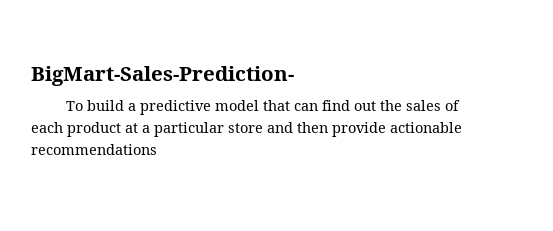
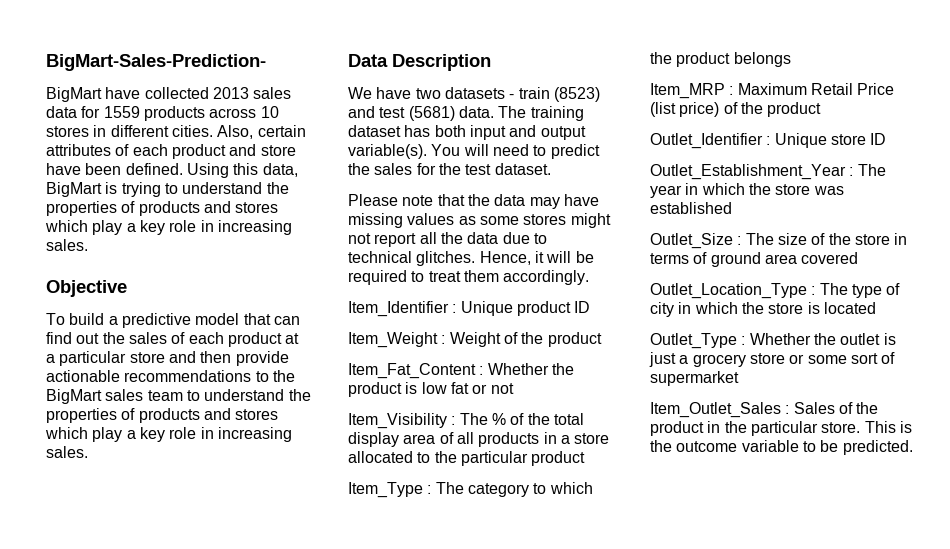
(294, 76) none -> [46,87,292,102] [46,106,279,121] [46,125,306,139] [46,144,296,159] [46,163,298,178] [46,182,289,197] [46,201,279,216] [45,220,292,235] [46,239,88,251] [46,280,127,297] // BigMart have collected 2013 sales data for 1559 products across 10 stores in different cities. Also, certain attributes of each product and store have been defined. Using this data, BigMart is trying to understand the properties of products and stores which play a key role in increasing sales. // Objective
(157, 149) none -> [255,370,295,382] [46,389,311,404] [46,408,279,423] [45,427,292,442] [46,446,88,458] [348,54,491,71] [348,87,600,102] [348,106,584,121] [348,125,586,140] [348,144,600,159] [348,163,551,175] [348,194,599,209] [348,213,611,228] [348,232,547,247] [348,251,594,266] [348,270,590,285] [348,301,591,317] [348,332,602,348] [348,363,574,379] [348,382,514,397] [348,413,584,429] [348,432,610,447] [348,451,586,466] [348,482,593,498] [650,52,791,67] [650,83,895,99] [650,102,822,117] [650,133,887,149] [650,164,886,180] [650,183,844,198] [650,202,732,214] [650,233,908,249] [650,252,859,267] [650,283,901,299] [650,302,876,317] [650,333,896,349] [649,352,896,367] [650,371,739,386] [650,402,879,418] [650,421,912,436] [650,440,913,455] to the BigMart sales team to understand the properties of products and stores which play a key role in increasing sales. // Data Description // We have two datasets - train (8523) and test (5681) data. The training dataset has both input and output variable(s). You will need to predict the sales for the test dataset. // Please note that the data may have missing values as some stores might not report all the data due to technical glitches. Hence, it will be required to treat them accordingly. // Item_Identifier : Unique product ID // Item_Weight : Weight of the product // Item_Fat_Content : Whether the product is low fat or not // Item_Visibility : The % of the total display area of all products in a store allocated to the particular product // Item_Type : The category to which the product belongs // Item_MRP : Maximum Retail Price (list price) of the product // Outlet_Identifier : Unique store ID // Outlet_Establishment_Year : The year in which the store was established // Outlet_Size : The size of the store in terms of ground area covered // Outlet_Location_Type : The type of city in which the store is located // Outlet_Type : Whether the outlet is just a grocery store or some sort of supermarket // Item_Outlet_Sales : Sales of the product in the particular store. This is the outcome variable to be predicted.

